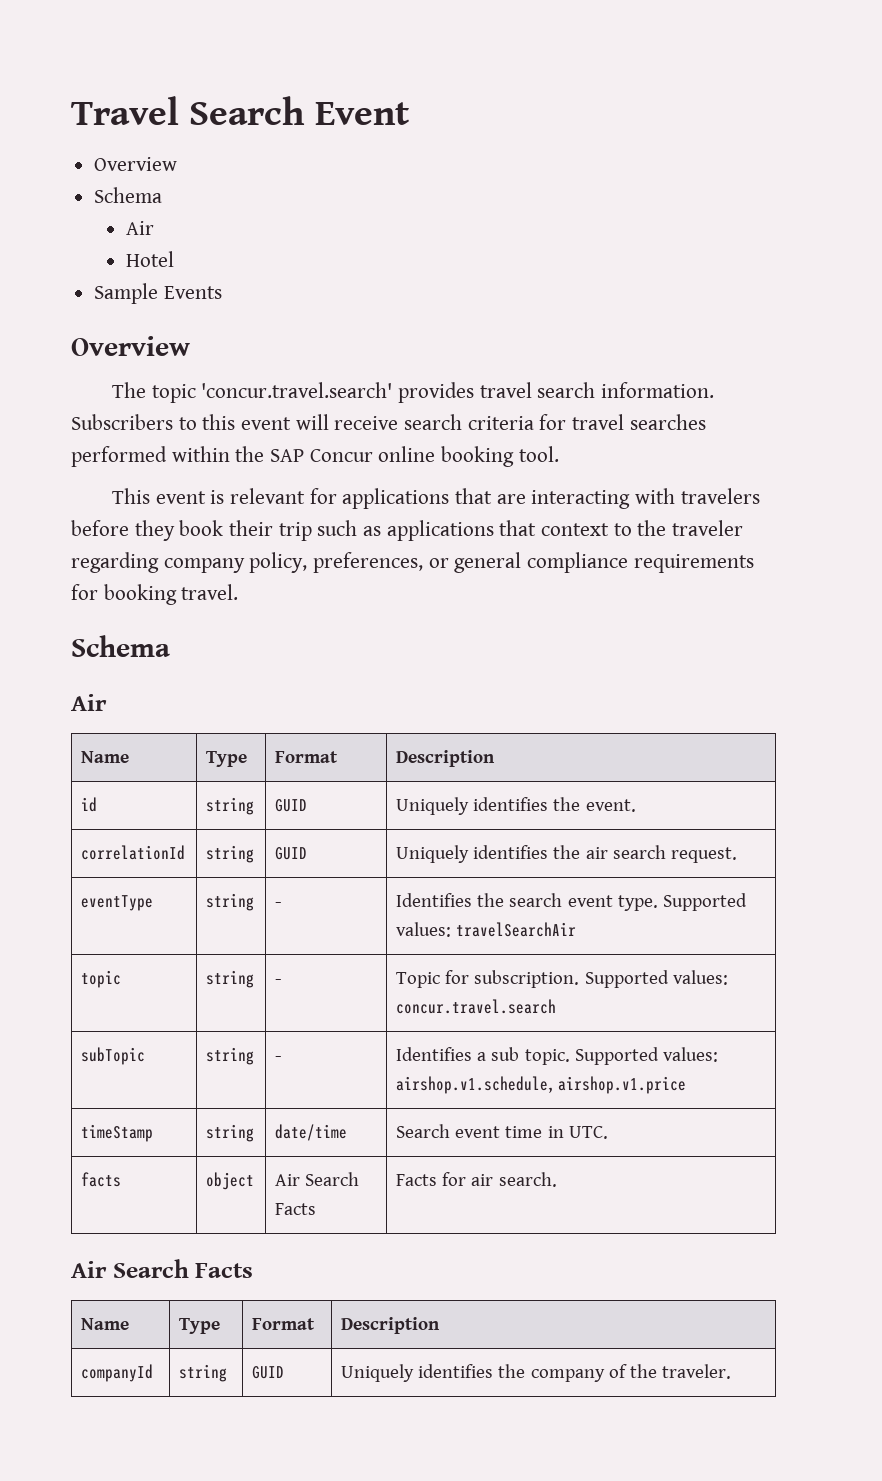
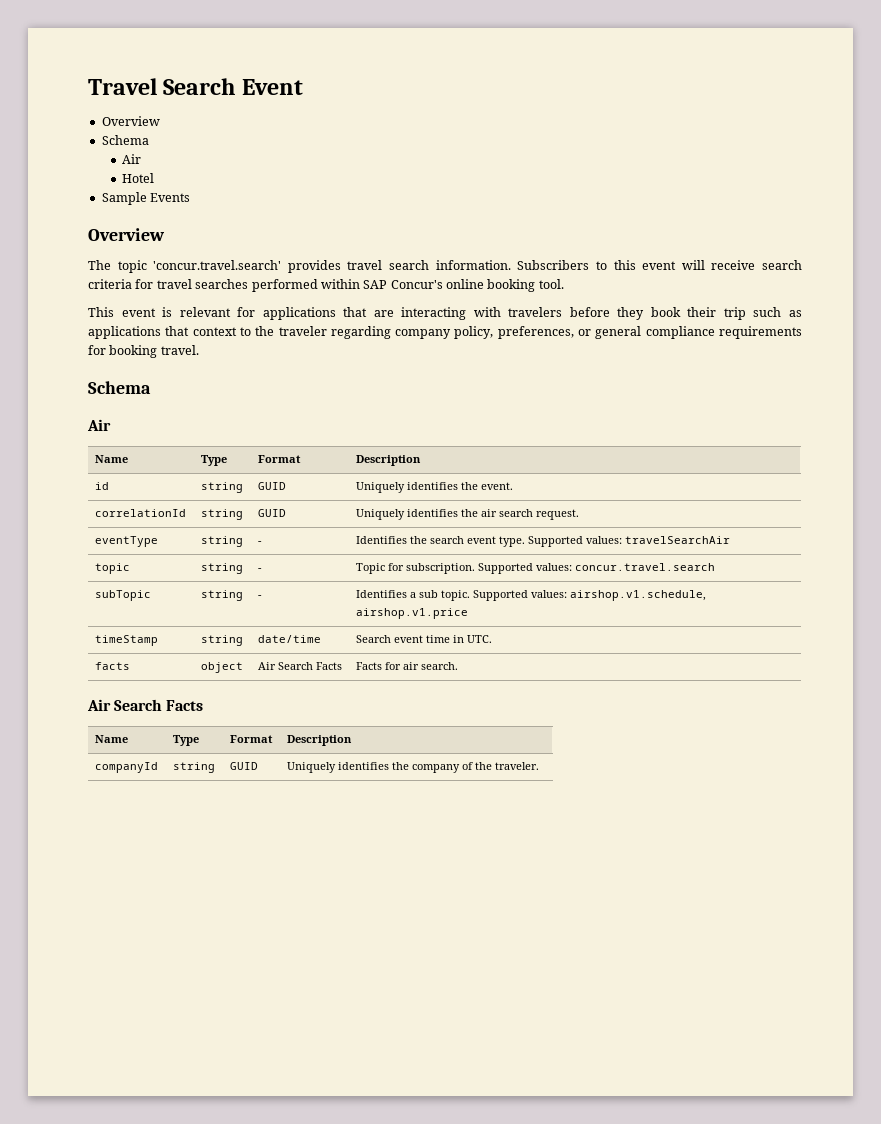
[235,446,373,462] the SAP Concur -> [363,280,443,289] SAP Concur's

